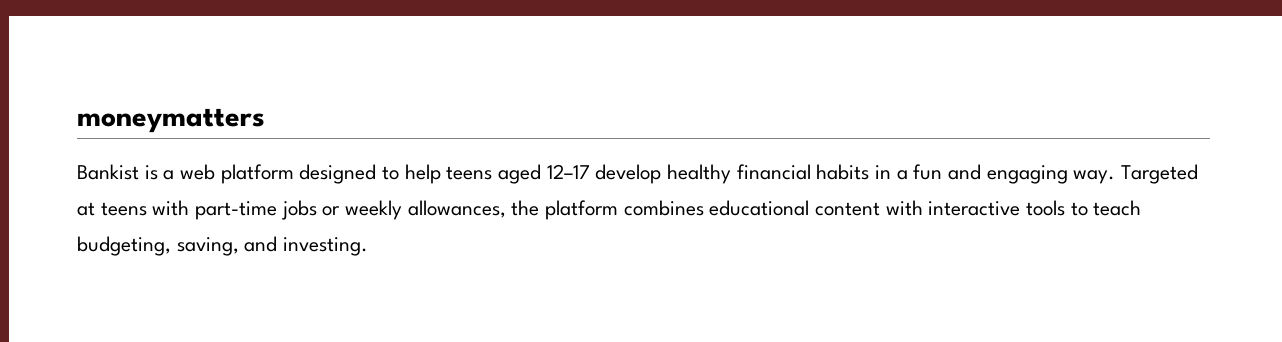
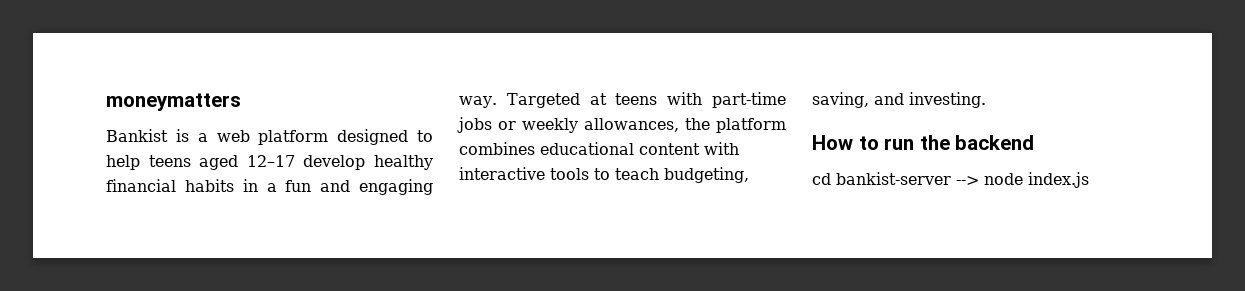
(369, 246) none -> [812,135,1035,150] [812,172,1089,188] // How to run the backend // cd bankist-server --> node index.js

